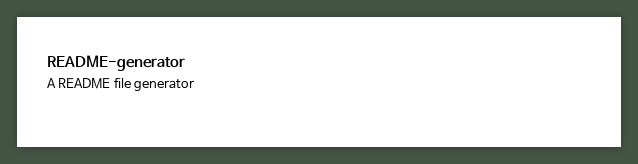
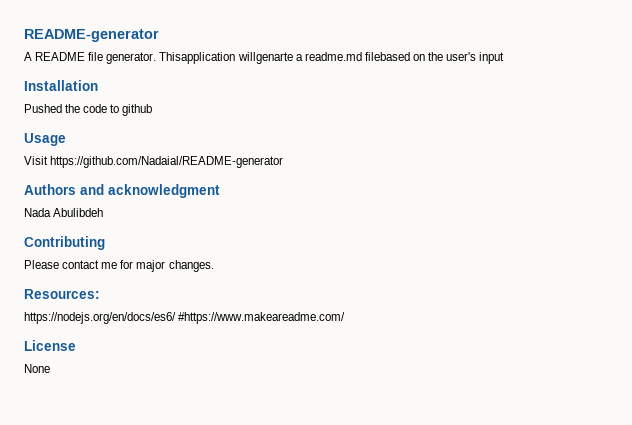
[134,79,195,92] generator -> [106,52,505,64] [24,80,98,91] [24,104,153,116] [24,133,66,146] [24,156,284,168] [24,184,220,198] [24,208,104,217] [24,236,105,250] [24,260,214,272] [24,289,100,299] [24,312,346,324] [24,340,76,351] [24,364,50,373] generator. Thisapplication willgenarte a readme.md filebased on the user's input // Installation // Pushed the code to github // Usage // Visit https://github.com/Nadaial/README-generator // Authors and acknowledgment // Nada Abulibdeh // Contributing // Please contact me for major changes. // Resources: // https://nodejs.org/en/docs/es6/ #https://www.makeareadme.com/ // License // None

